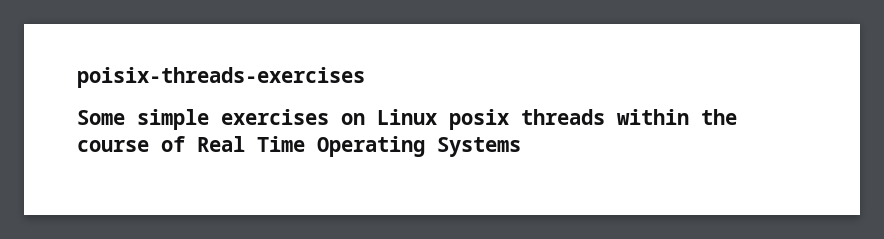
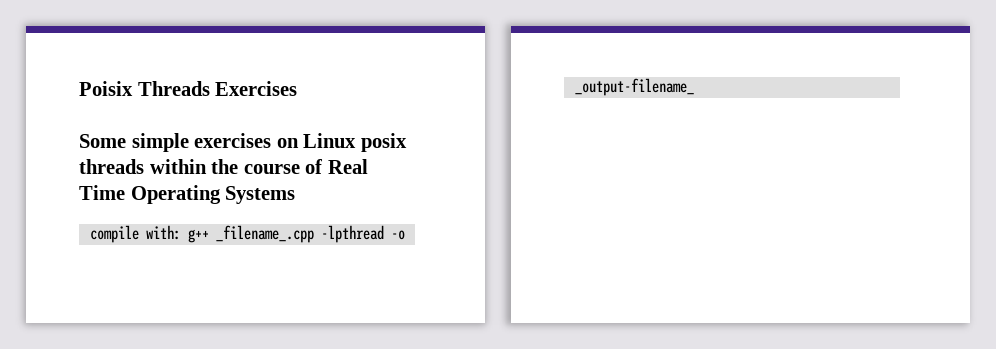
[77,67,365,88] poisix-threads-exercises -> [79,81,298,96] Poisix Threads Exercises
(521, 147) none -> [89,225,405,243] [574,78,694,96] // compile with: g++ _filename_.cpp -lpthread -o _output-filename_

